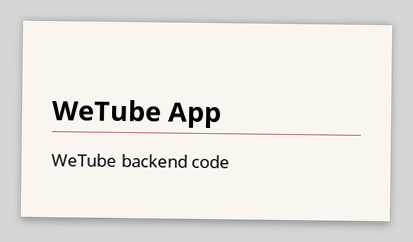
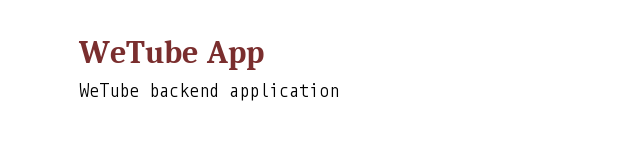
[191,154,231,169] code -> [229,83,339,101] application

